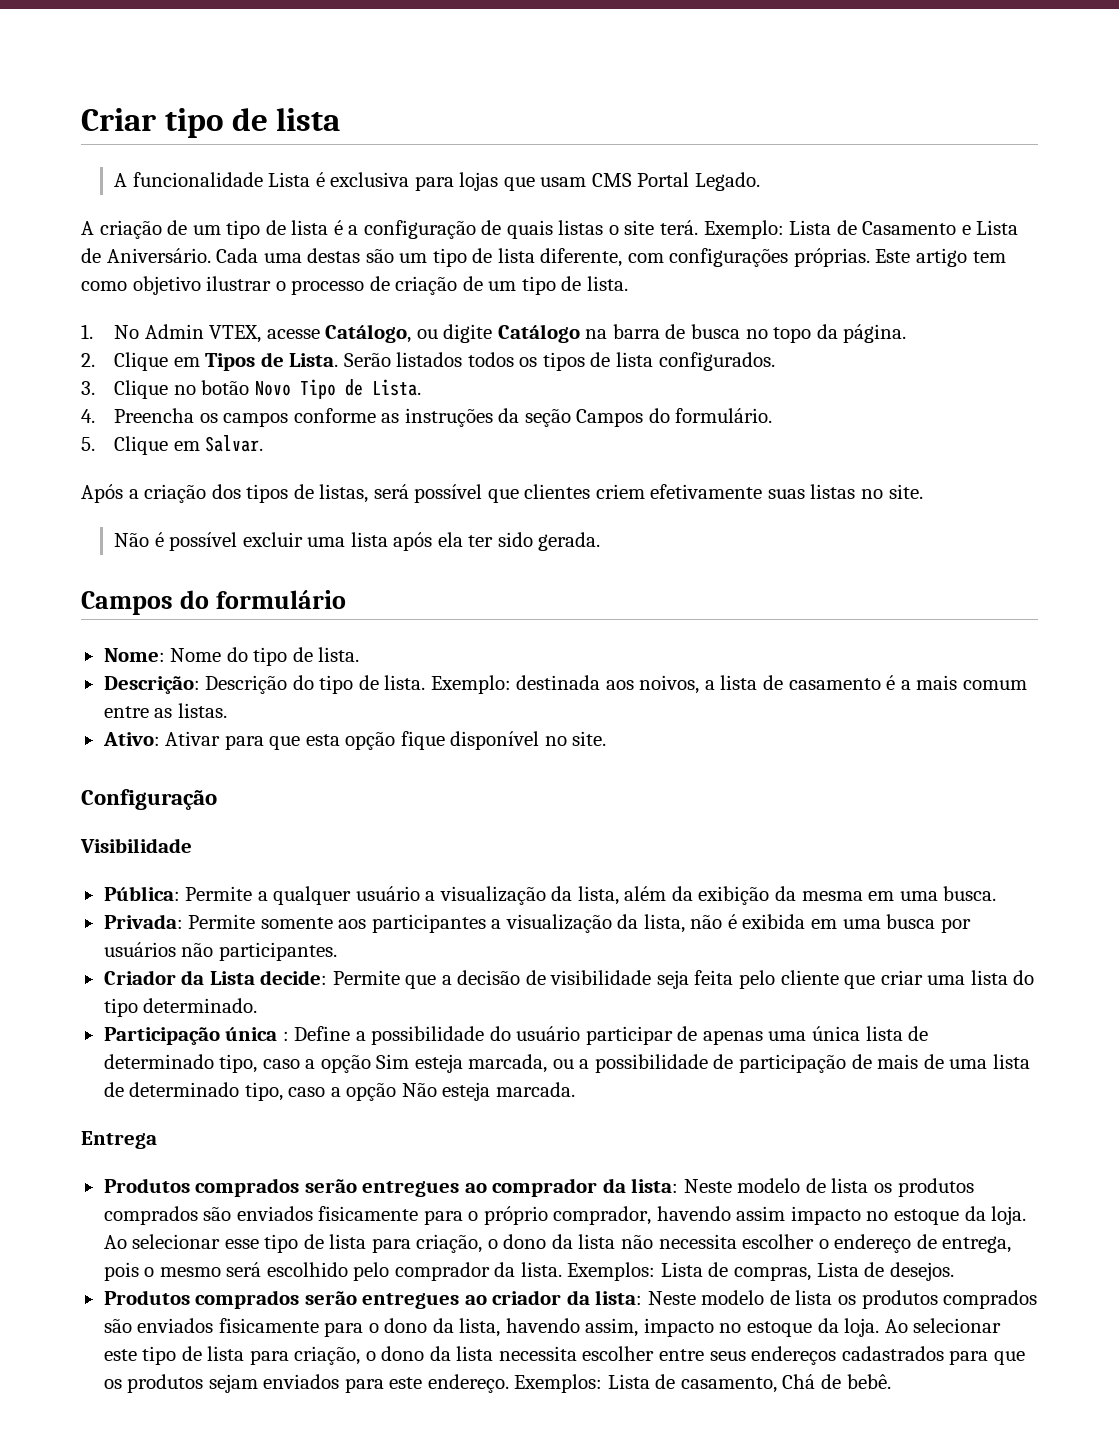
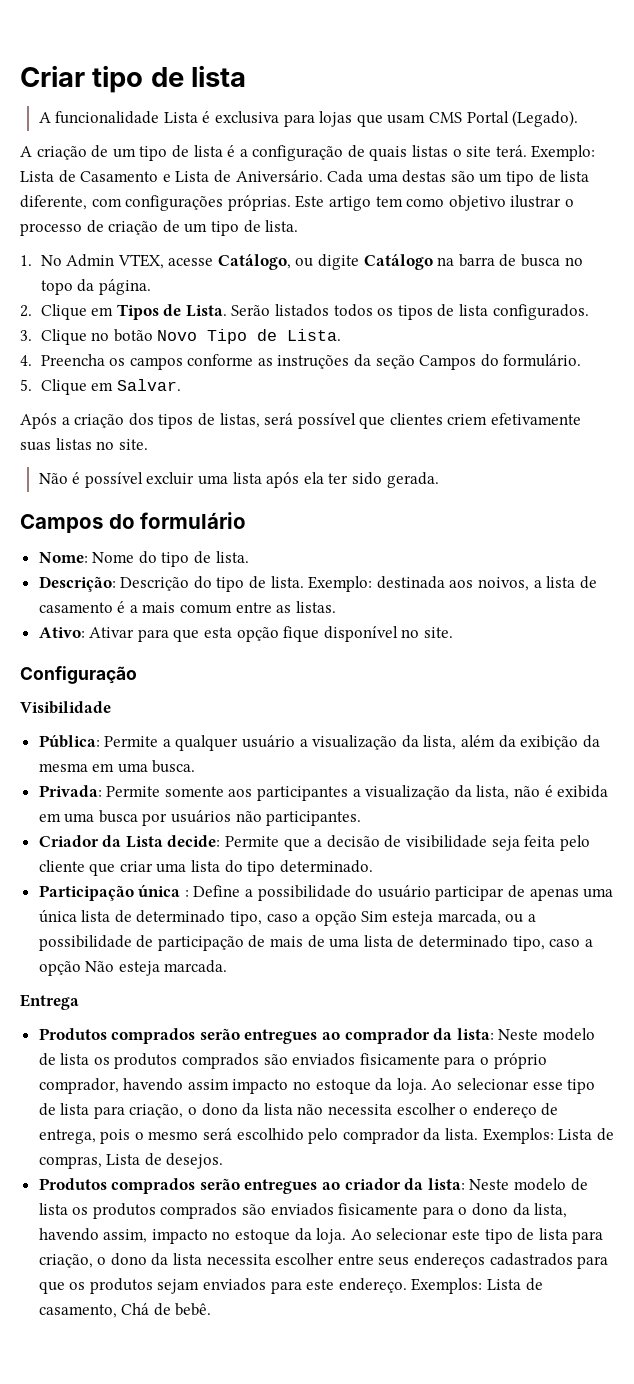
[694,172,760,191] Legado. -> [512,110,579,127] (Legado).

